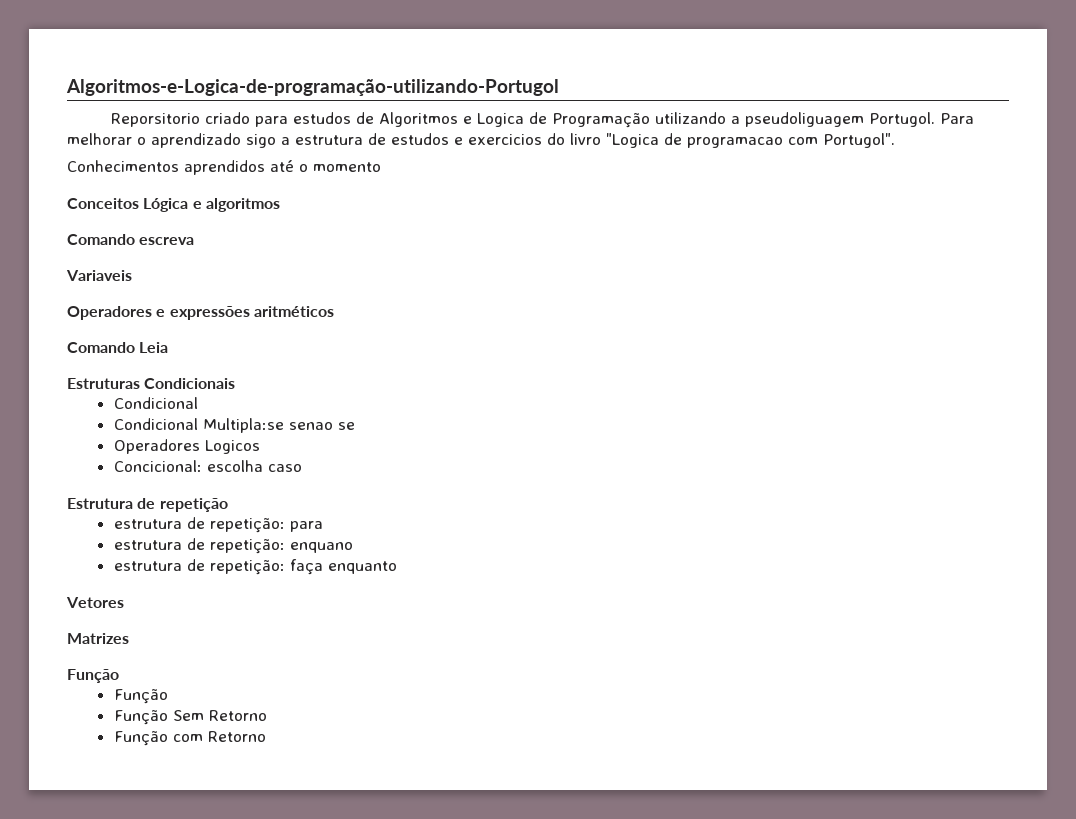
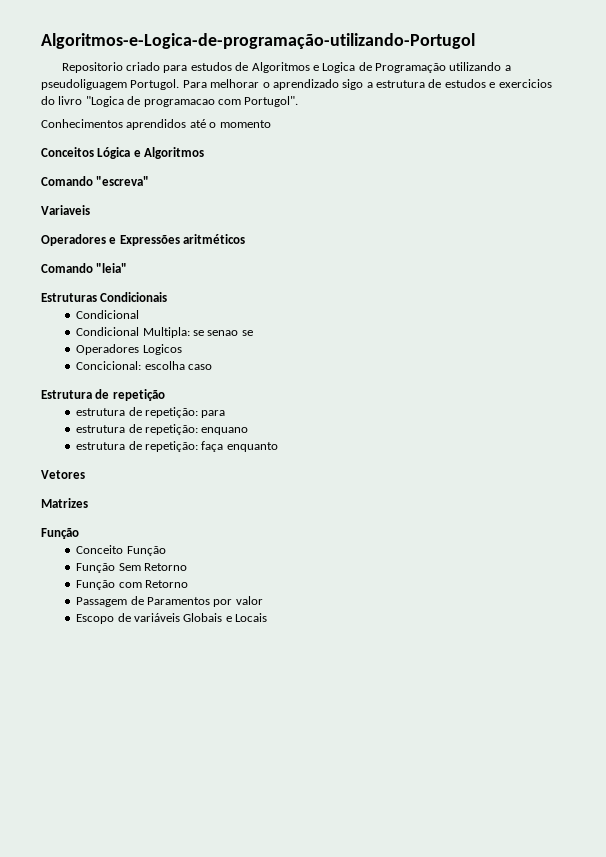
[110,113,200,127] Reporsitorio -> [61,62,123,73] Repositorio
[205,198,280,212] [67,234,195,245] algoritmos // Comando escreva -> [144,147,205,159] [41,176,150,186] Algoritmos // Comando "escreva"
[169,306,250,320] expressões -> [119,235,180,246] Expressões
[139,342,169,353] Leia -> [96,263,128,273] "leia"
[202,418,284,433] Multipla:se -> [142,327,204,338] Multipla: se
(119, 676) none -> [76,545,124,554] Conceito
(266, 736) none -> [76,596,263,607] [76,613,268,624] // Passagem de Paramentos por valor // Escopo de variáveis Globais e Locais

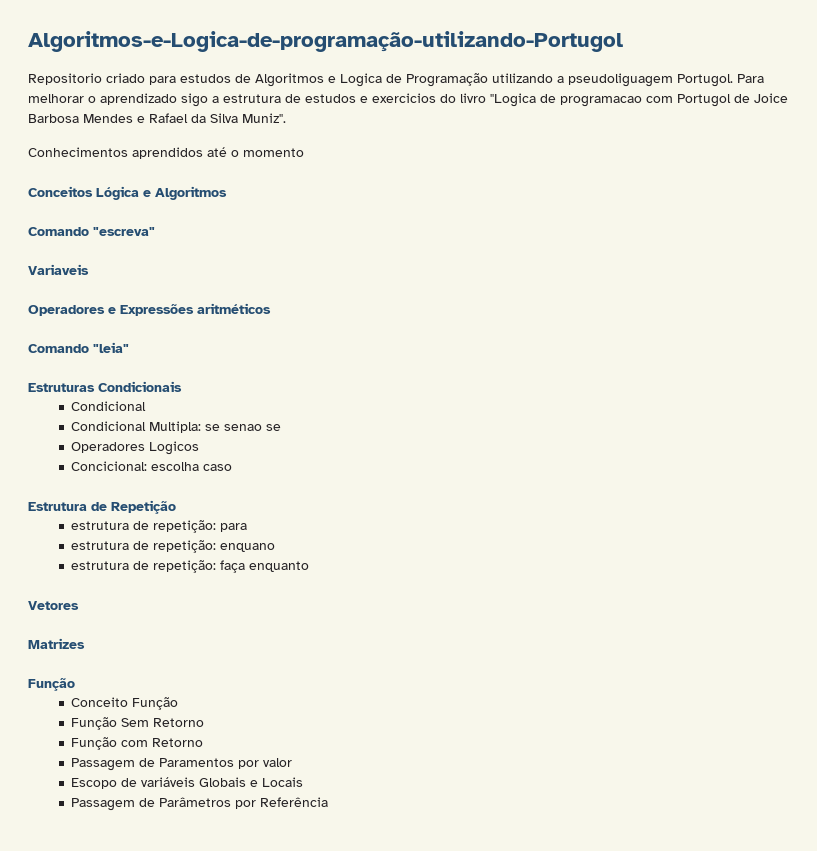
[244,96,299,107] Portugol". -> [677,93,788,107] [28,113,286,123] Portugol de Joice Barbosa Mendes e Rafael da Silva Muniz".
[112,389,165,401] repetição -> [111,500,176,514] Repetição
(268, 617) none -> [71,797,329,811] // Passagem de Parâmetros por Referência

